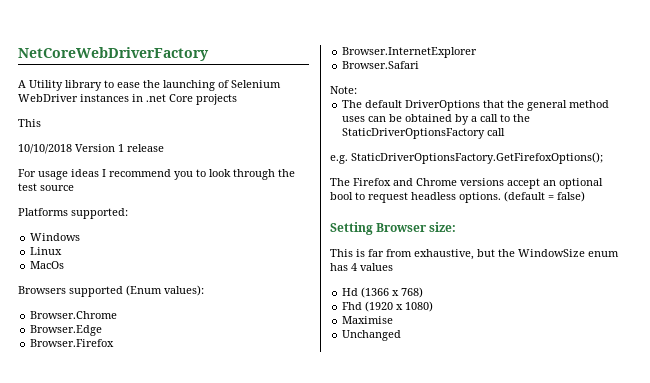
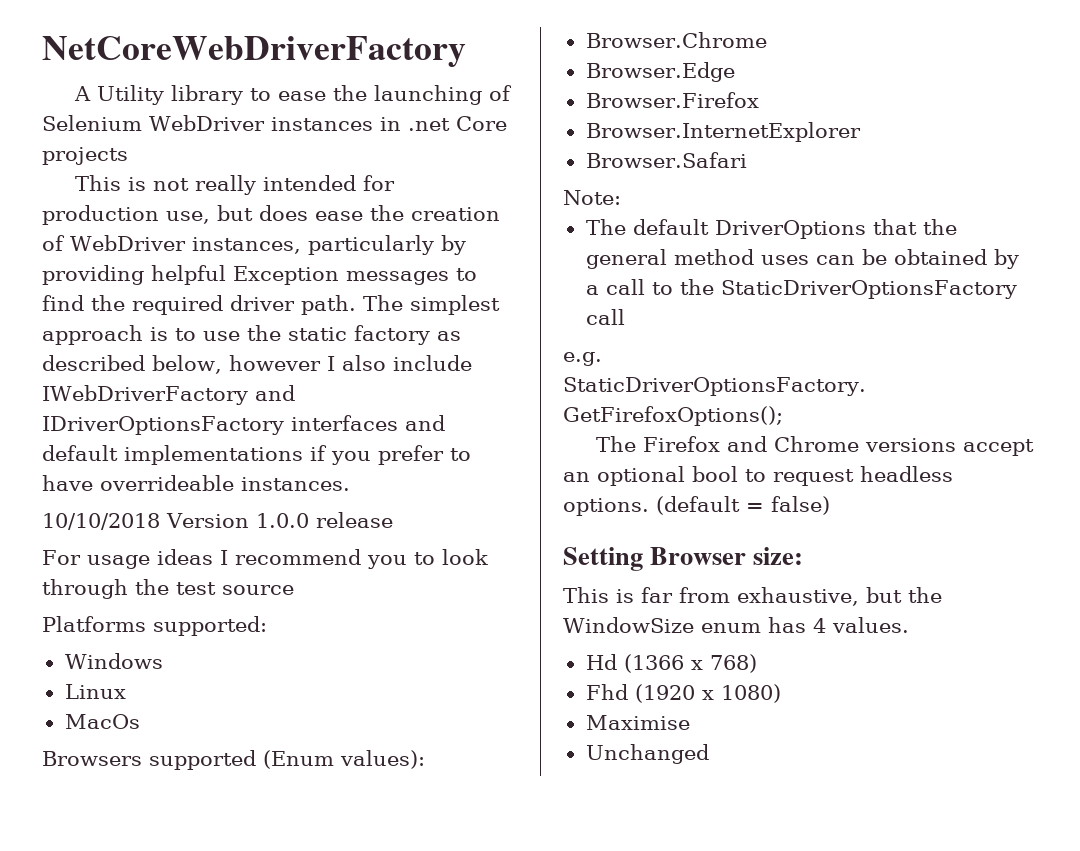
(41, 123) none -> [128,175,396,195] [42,205,500,225] [42,235,466,255] [42,265,477,285] [42,295,500,315] [42,325,461,345] [42,355,472,374] [42,385,295,405] [42,415,445,435] [42,445,471,465] [42,475,350,491] is not really intended for production use, but does ease the creation of WebDriver instances, particularly by providing helpful Exception messages to find the required driver path. The simplest approach is to use the static factory as described below, however I also include IWebDriverFactory and IDriverOptionsFactory interfaces and default implementations if you prefer to have overrideable instances.
[118,144,124,152] 1 -> [255,513,309,528] 1.0.0
[360,263,393,271] values -> [832,617,909,633] values.

